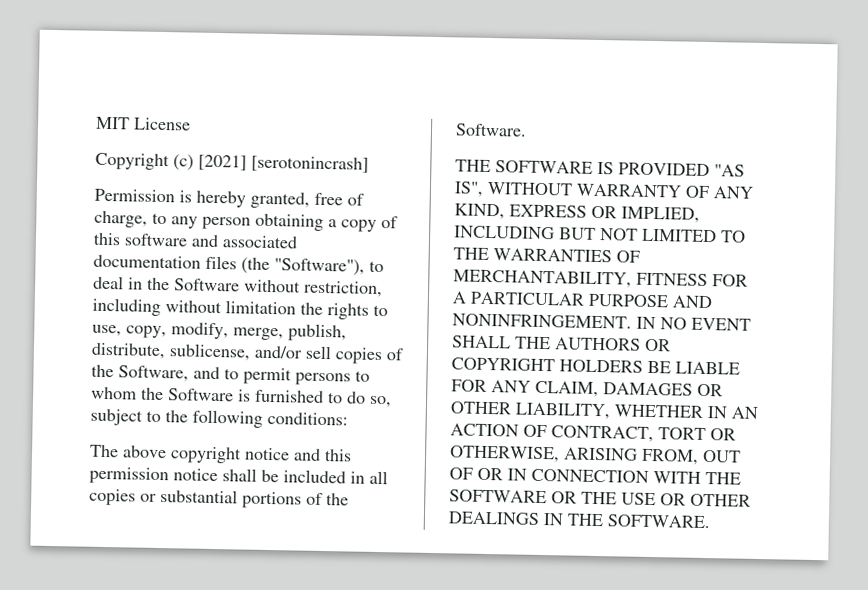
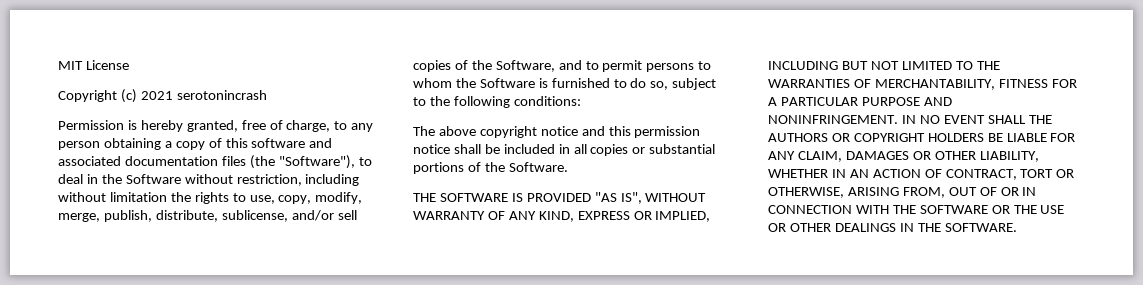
[198,154,369,173] [2021] [serotonincrash] -> [140,90,267,100] 2021 serotonincrash

